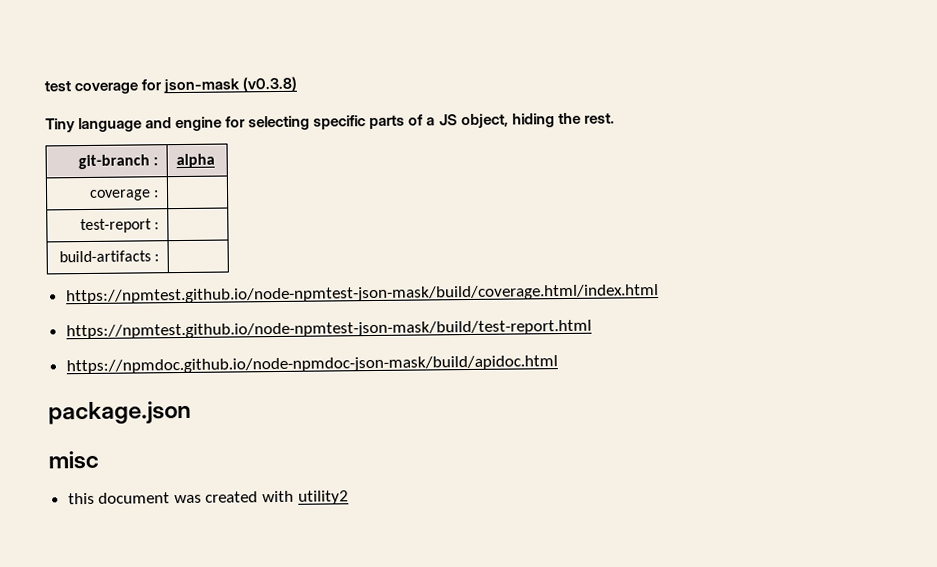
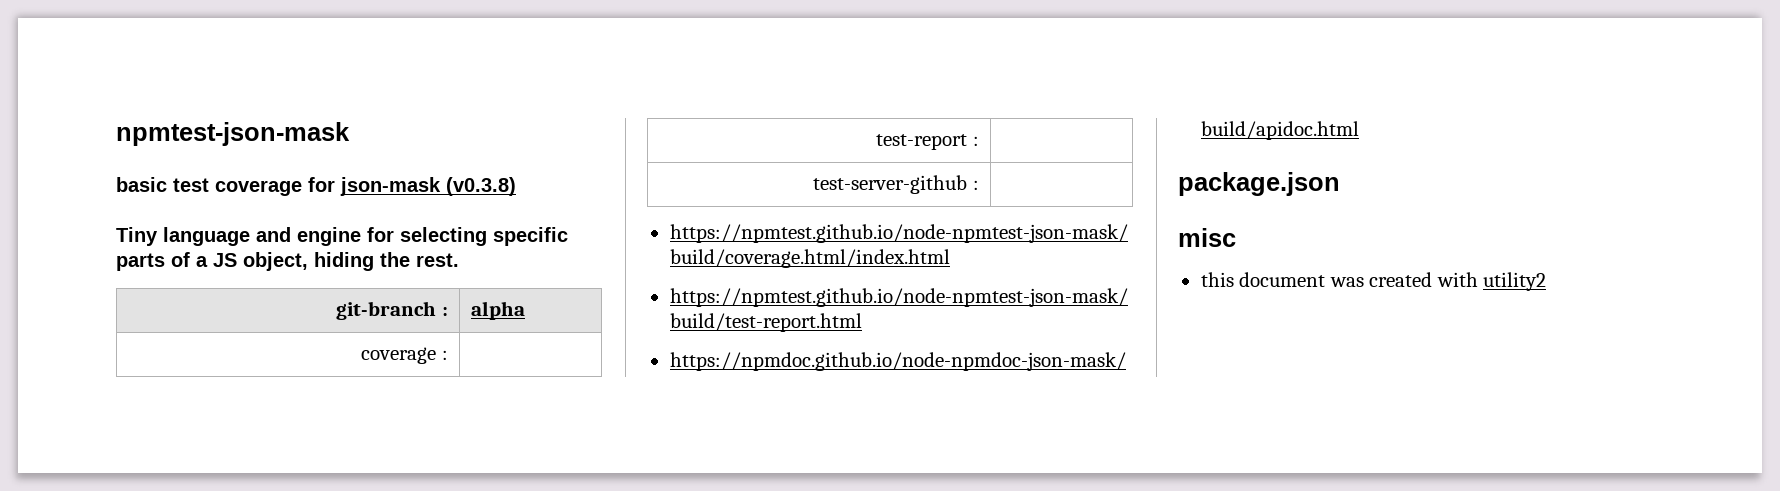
(44, 86) none -> [116,122,350,146] [116,177,167,192] npmtest-json-mask // basic
[58,250,151,263] build-artifacts -> [813,175,968,194] test-server-github

